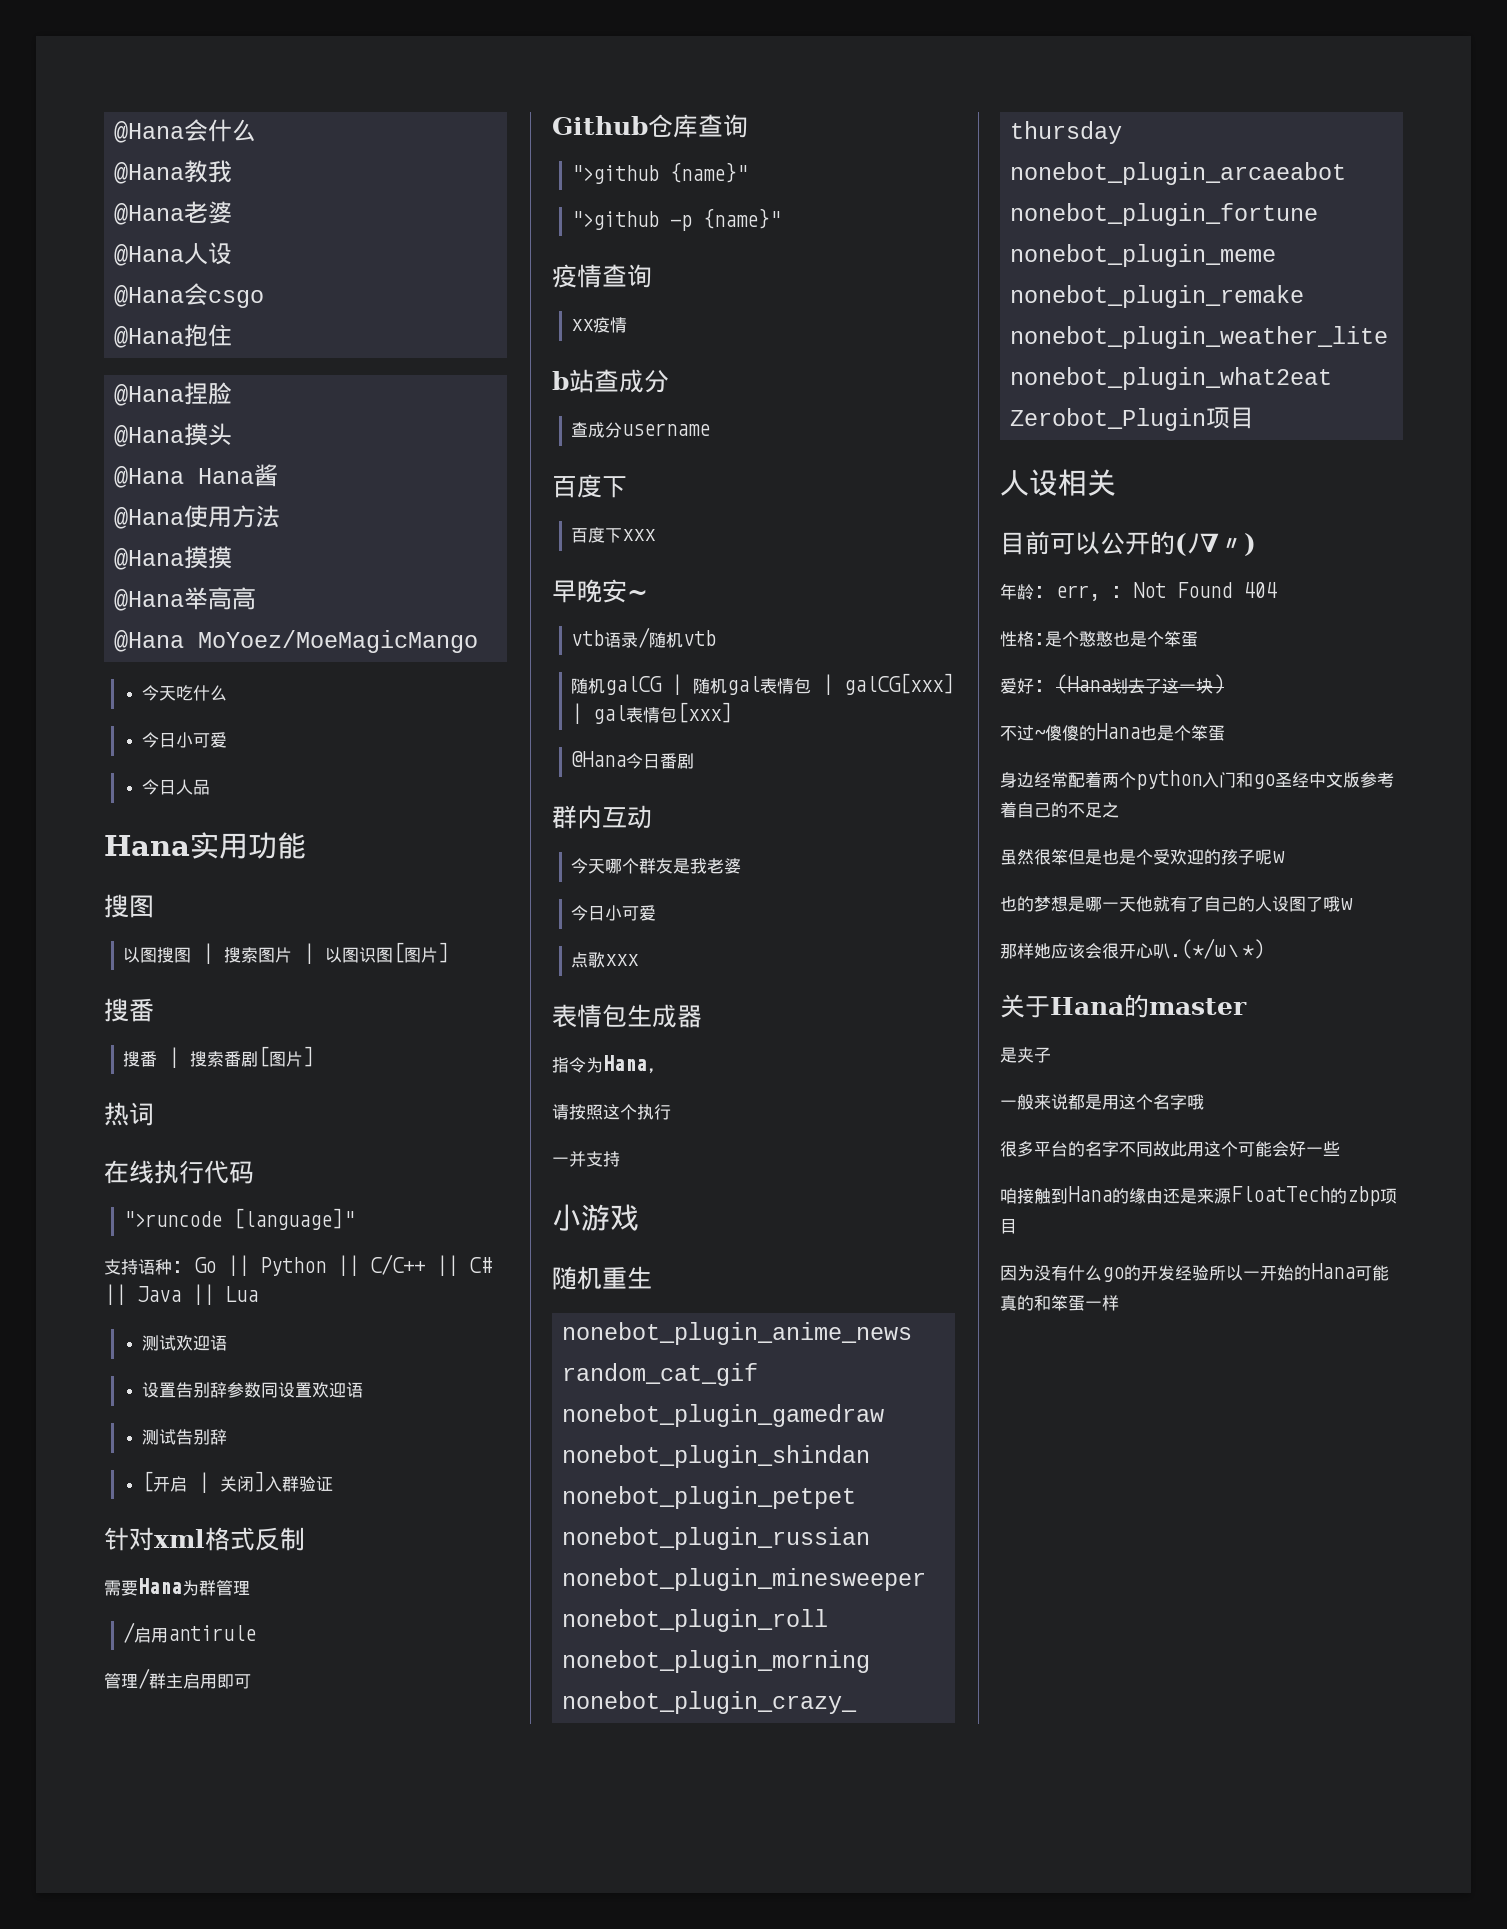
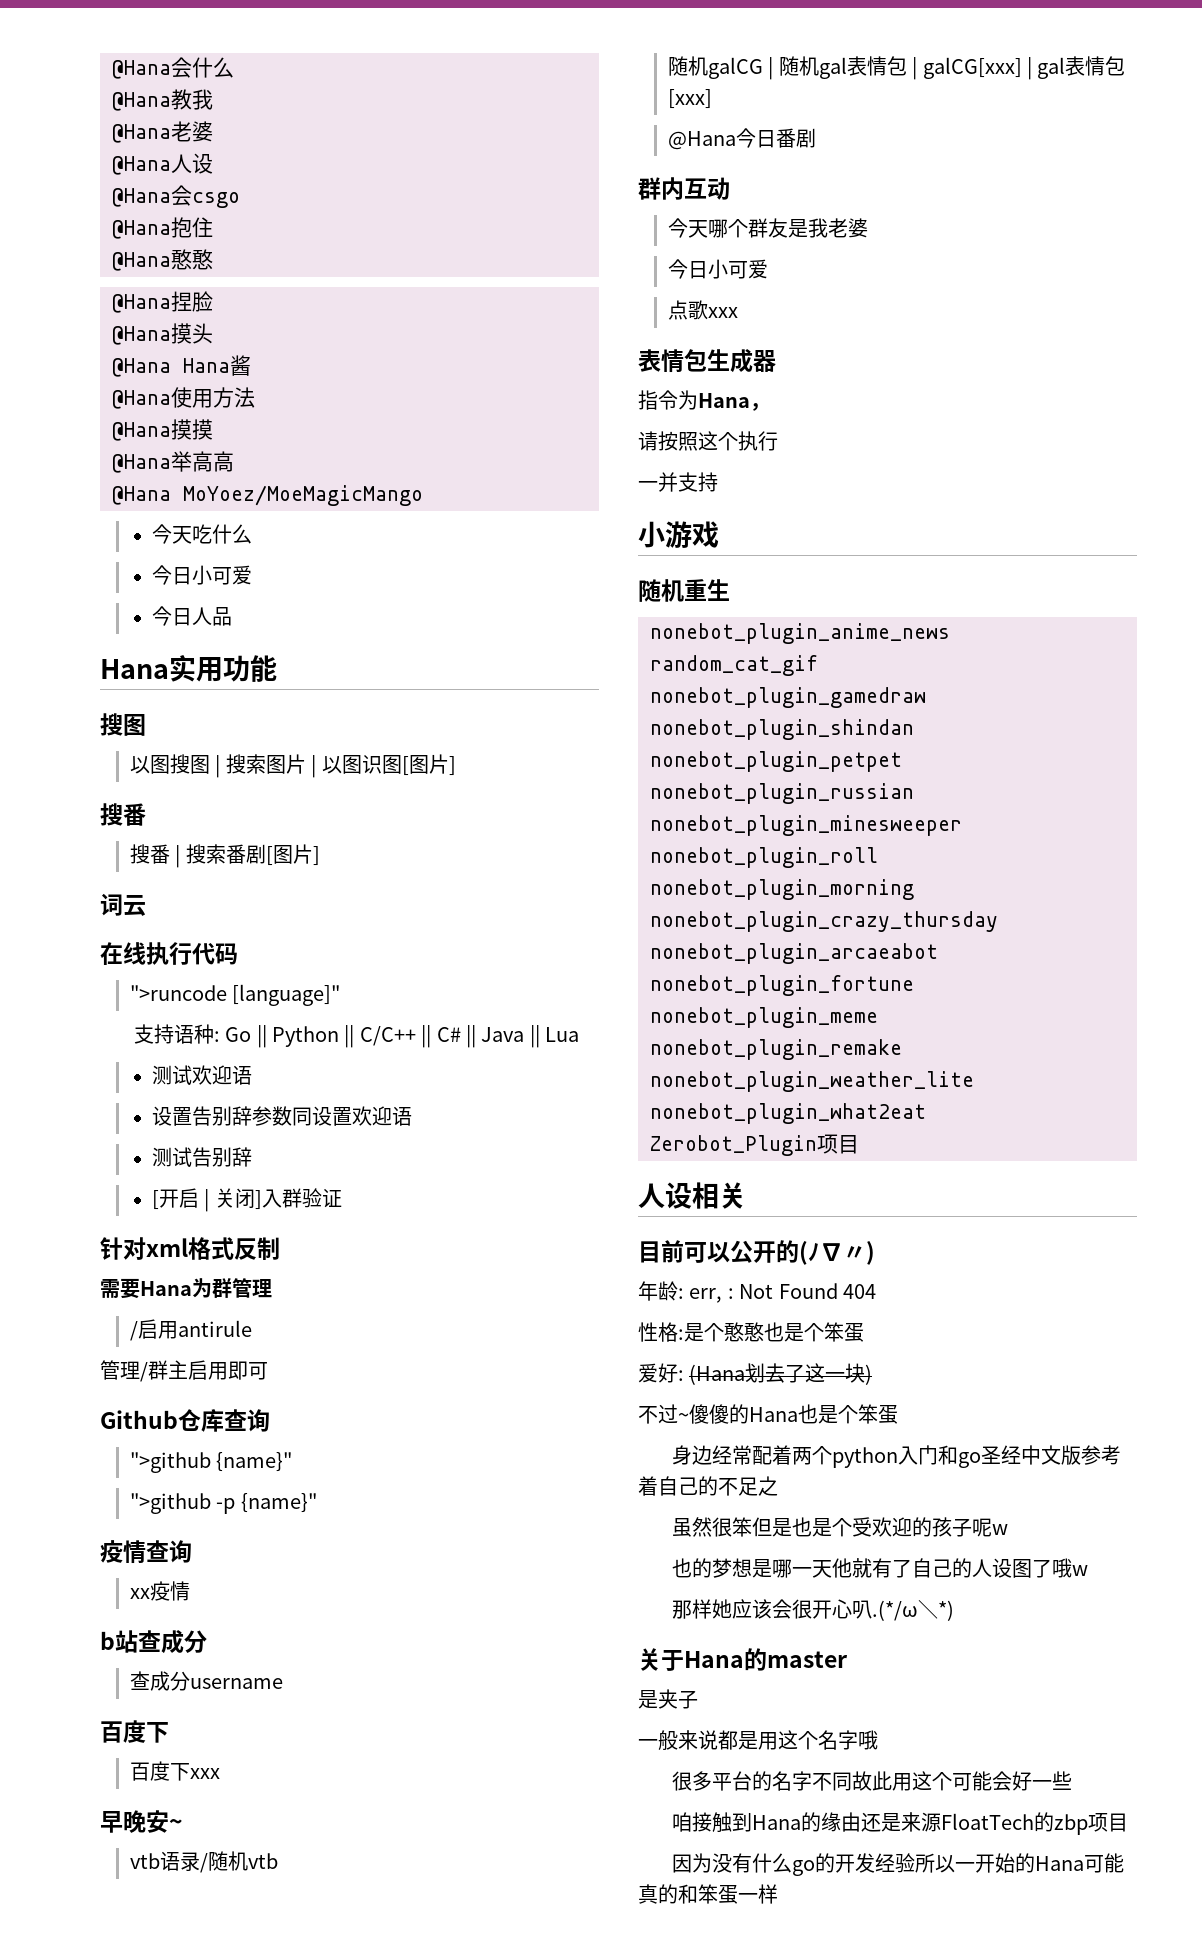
(233, 335) none -> [112,249,213,271] // @Hana憨憨
[104,1102,129,1126] 热 -> (320, 856) none
(154, 1114) none -> [123,895,146,916] 云

